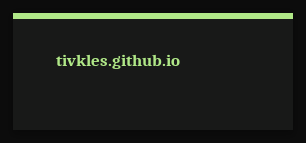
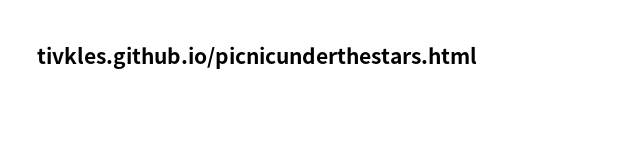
[56,54,180,69] tivkles.github.io -> [37,46,477,69] tivkles.github.io/picnicunderthestars.html

